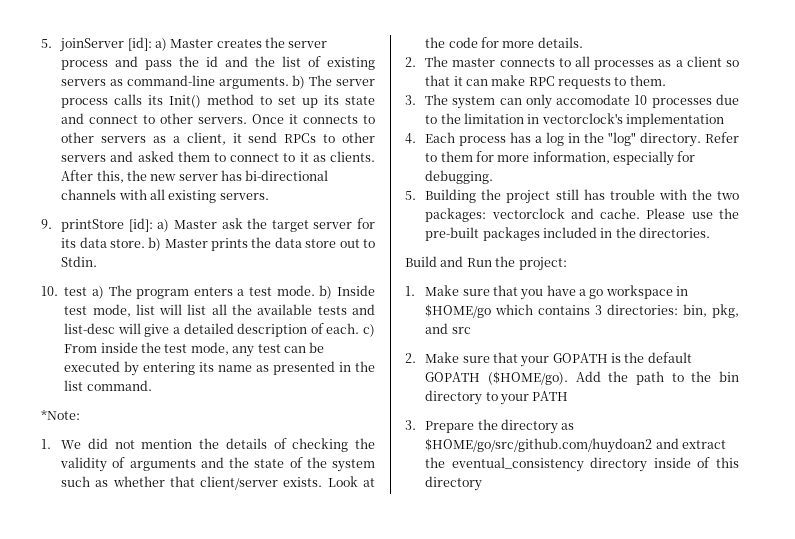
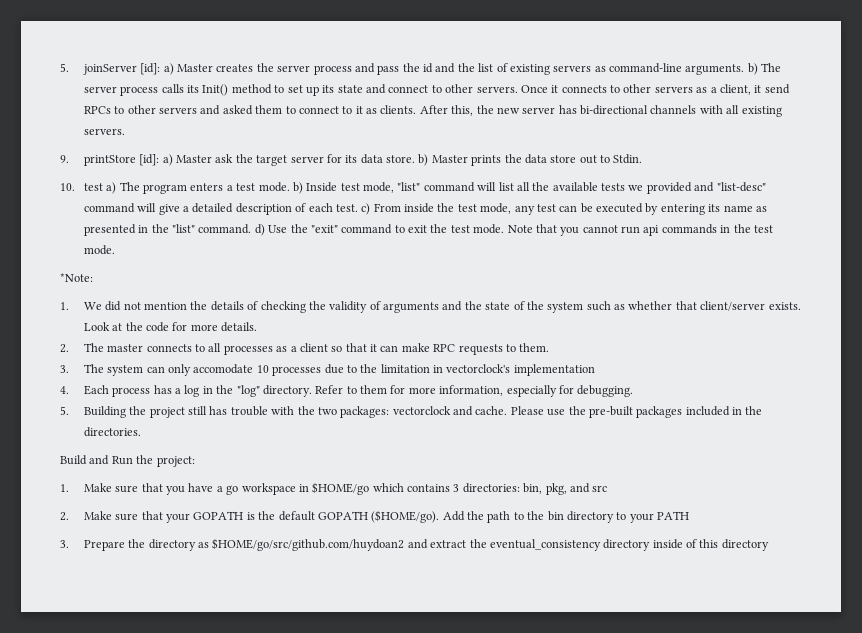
[135,304,155,315] list -> [397,182,475,192] "list" command
[351,304,375,315] [64,323,116,334] and list-desc -> [628,182,766,194] [83,203,135,213] we provided and "list-desc" command
[326,323,360,334] each. -> [308,203,358,212] each test.
[64,380,84,391] list -> [171,224,195,233] "list"
(152, 385) none -> [254,224,773,236] [83,245,115,255] d) Use the "exit" command to exit the test mode. Note that you cannot run api commands in the test mode.

